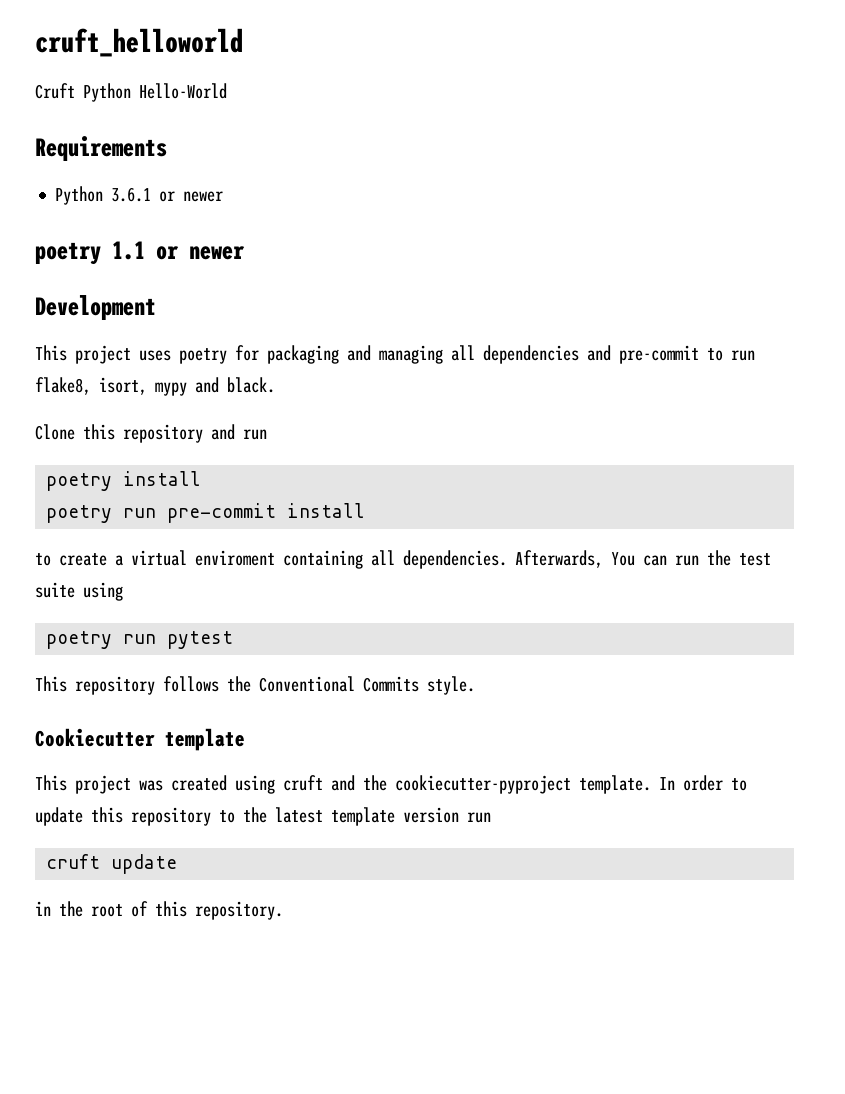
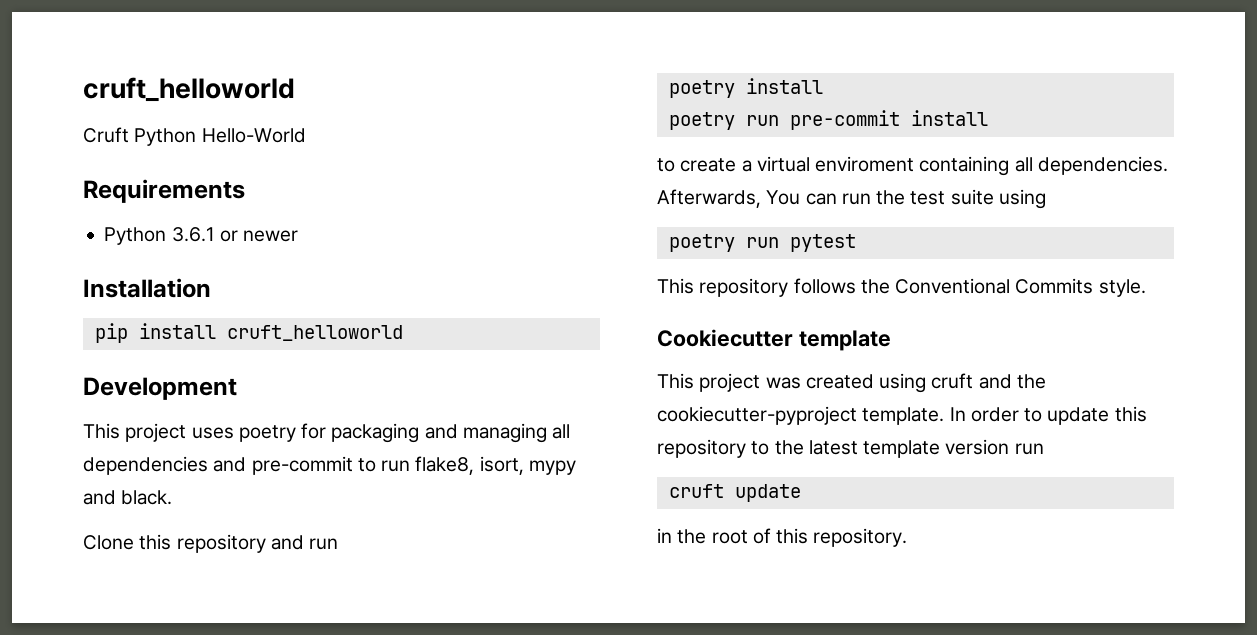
[35,241,245,265] poetry 1.1 or newer -> [83,278,211,298] [94,323,403,343] Installation // pip install cruft_helloworld

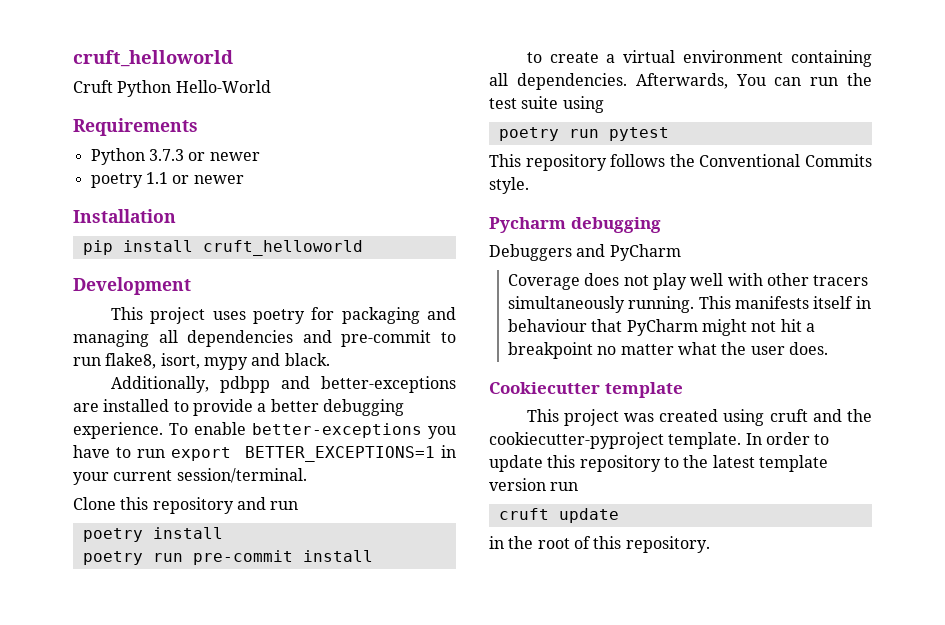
[171,227,215,242] 3.6.1 -> [148,149,260,161] [90,172,168,188] 3.7.3 or newer // poetry 1.1
(173, 497) none -> [110,376,457,393] [73,399,404,416] [73,422,456,439] [73,445,456,462] [73,468,307,485] // Additionally, pdbpp and better-exceptions are installed to provide a better debugging experience. To enable better-exceptions you have to run export BETTER_EXCEPTIONS=1 in your current session/terminal.
[815,156,915,172] enviroment -> [683,50,784,63] environment
(1146, 288) none -> [489,217,661,233] [489,244,681,261] [507,273,869,290] [507,296,871,313] [507,319,815,336] [507,342,828,359] // Pycharm debugging // Debuggers and PyCharm // Coverage does not play well with other tracers simultaneously running. This manifests itself in behaviour that PyCharm might not hit a breakpoint no matter what the user does.

